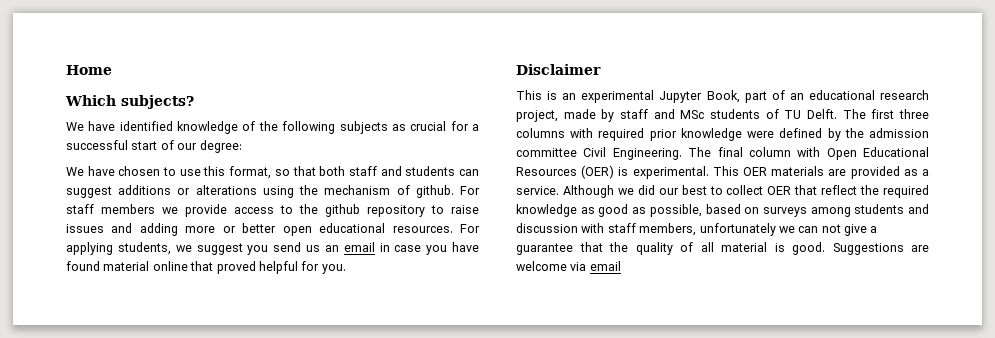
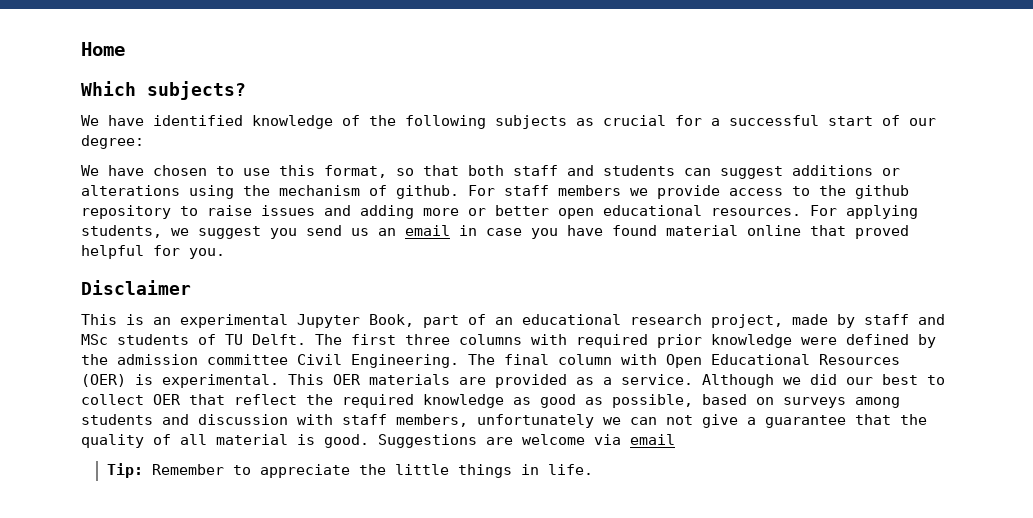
(621, 266) none -> [106,463,593,478] // Tip: Remember to appreciate the little things in life.

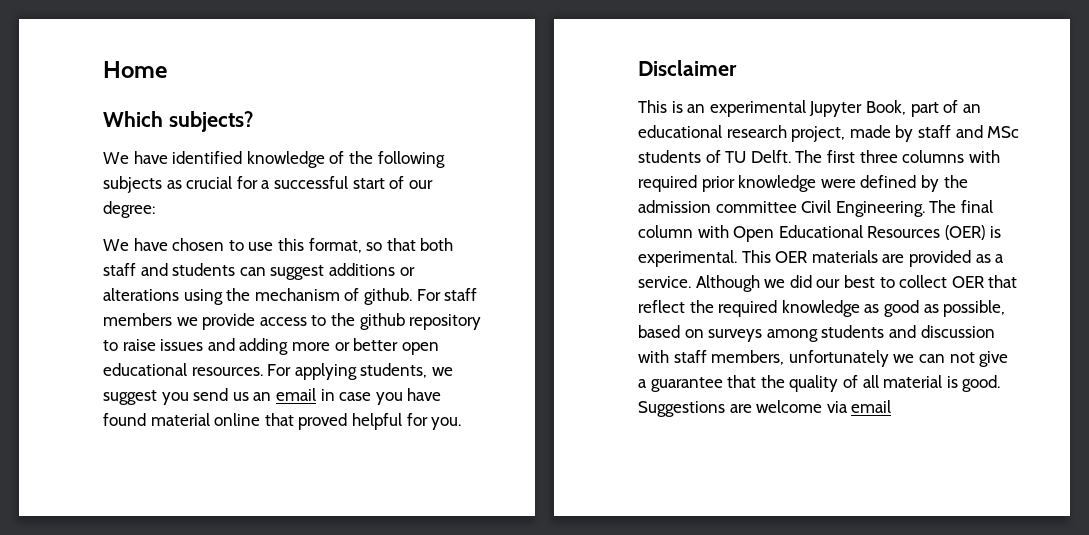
[106,463,593,478] // Tip: Remember to appreciate the little things in life. -> (892, 406) none

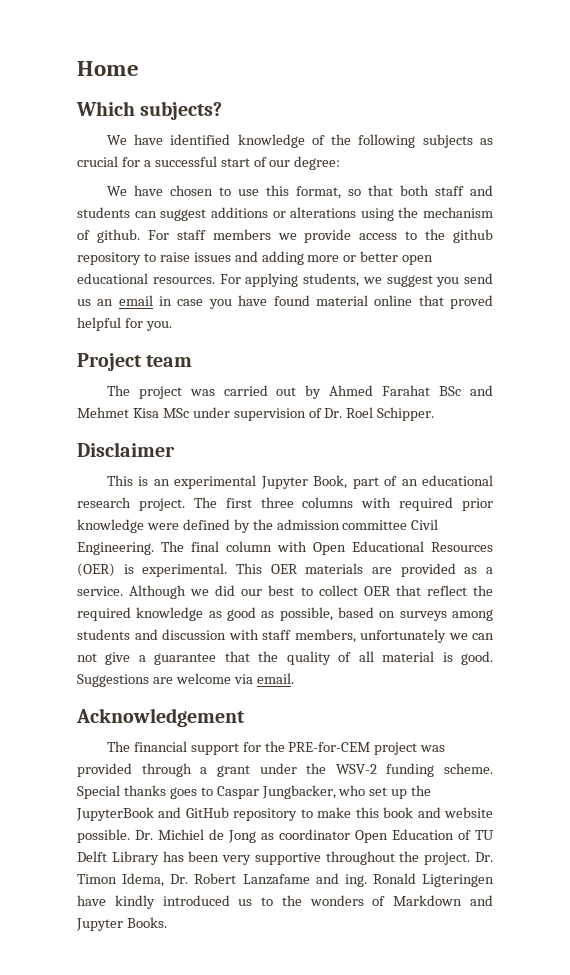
(462, 423) none -> [77,353,193,371] [106,385,493,399] [77,407,435,421] // Project team // The project was carried out by Ahmed Farahat BSc and Mehmet Kisa MSc under supervision of Dr. Roel Schipper.
[791,125,1020,142] [638,150,791,163] project, made by staff and MSc students of TU Delft. -> [138,498,185,511] project.
[851,400,892,413] email -> [256,673,294,684] [76,708,245,727] [106,741,446,755] [77,763,493,777] [77,785,432,799] [76,807,494,821] [77,829,494,843] [77,851,493,865] [77,873,494,887] [77,895,493,909] [76,917,167,931] email. // Acknowledgement // The financial support for the PRE-for-CEM project was provided through a grant under the WSV-2 funding scheme. Special thanks goes to Caspar Jungbacker, who set up the JupyterBook and GitHub repository to make this book and website possible. Dr. Michiel de Jong as coordinator Open Education of TU Delft Library has been very supportive throughout the project. Dr. Timon Idema, Dr. Robert Lanzafame and ing. Ronald Ligteringen have kindly introduced us to the wonders of Markdown and Jupyter Books.

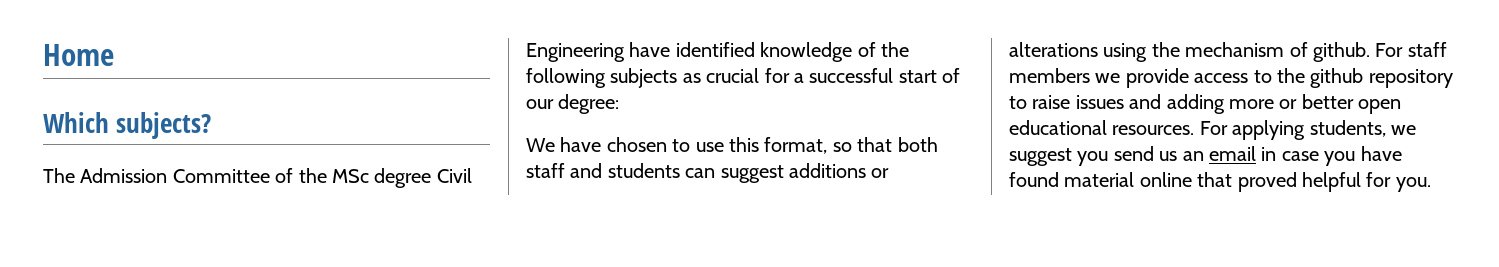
[106,135,127,145] We -> [43,168,472,188] [526,43,625,62] The Admission Committee of the MSc degree Civil Engineering
[77,353,193,371] [106,385,493,399] [77,407,435,421] [77,442,175,457] [106,475,493,489] [77,497,493,511] [77,519,439,533] [77,541,493,555] [77,563,493,577] [77,585,493,599] [77,607,493,621] [77,629,494,643] [77,651,493,665] [77,673,294,687] [76,708,245,727] [106,741,446,755] [77,763,493,777] [77,785,432,799] [76,807,494,821] [77,829,494,843] [77,851,493,865] [77,873,494,887] [77,895,493,909] [76,917,167,931] // Project team // The project was carried out by Ahmed Farahat BSc and Mehmet Kisa MSc under supervision of Dr. Roel Schipper. // Disclaimer // This is an experimental Jupyter Book, part of an educational research project. The first three columns with required prior knowledge were defined by the admission committee Civil Engineering. The final column with Open Educational Resources (OER) is experimental. This OER materials are provided as a service. Although we did our best to collect OER that reflect the required knowledge as good as possible, based on surveys among students and discussion with staff members, unfortunately we can not give a guarantee that the quality of all material is good. Suggestions are welcome via email. // Acknowledgement // The financial support for the PRE-for-CEM project was provided through a grant under the WSV-2 funding scheme. Special thanks goes to Caspar Jungbacker, who set up the JupyterBook and GitHub repository to make this book and website possible. Dr. Michiel de Jong as coordinator Open Education of TU Delft Library has been very supportive throughout the project. Dr. Timon Idema, Dr. Robert Lanzafame and ing. Ronald Ligteringen have kindly introduced us to the wonders of Markdown and Jupyter Books. -> (1431, 184) none

